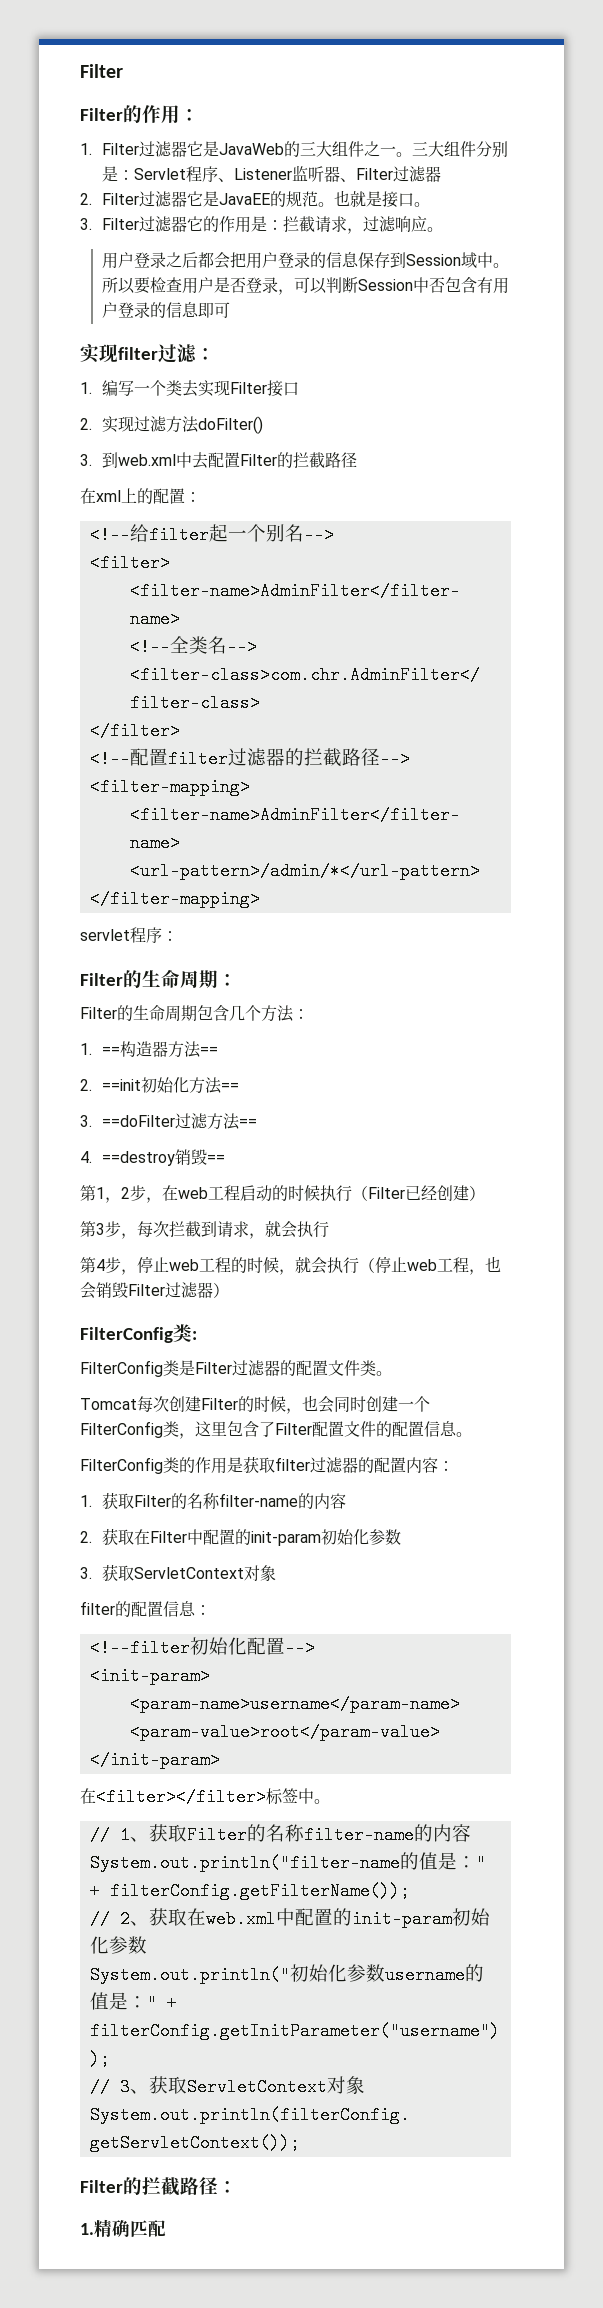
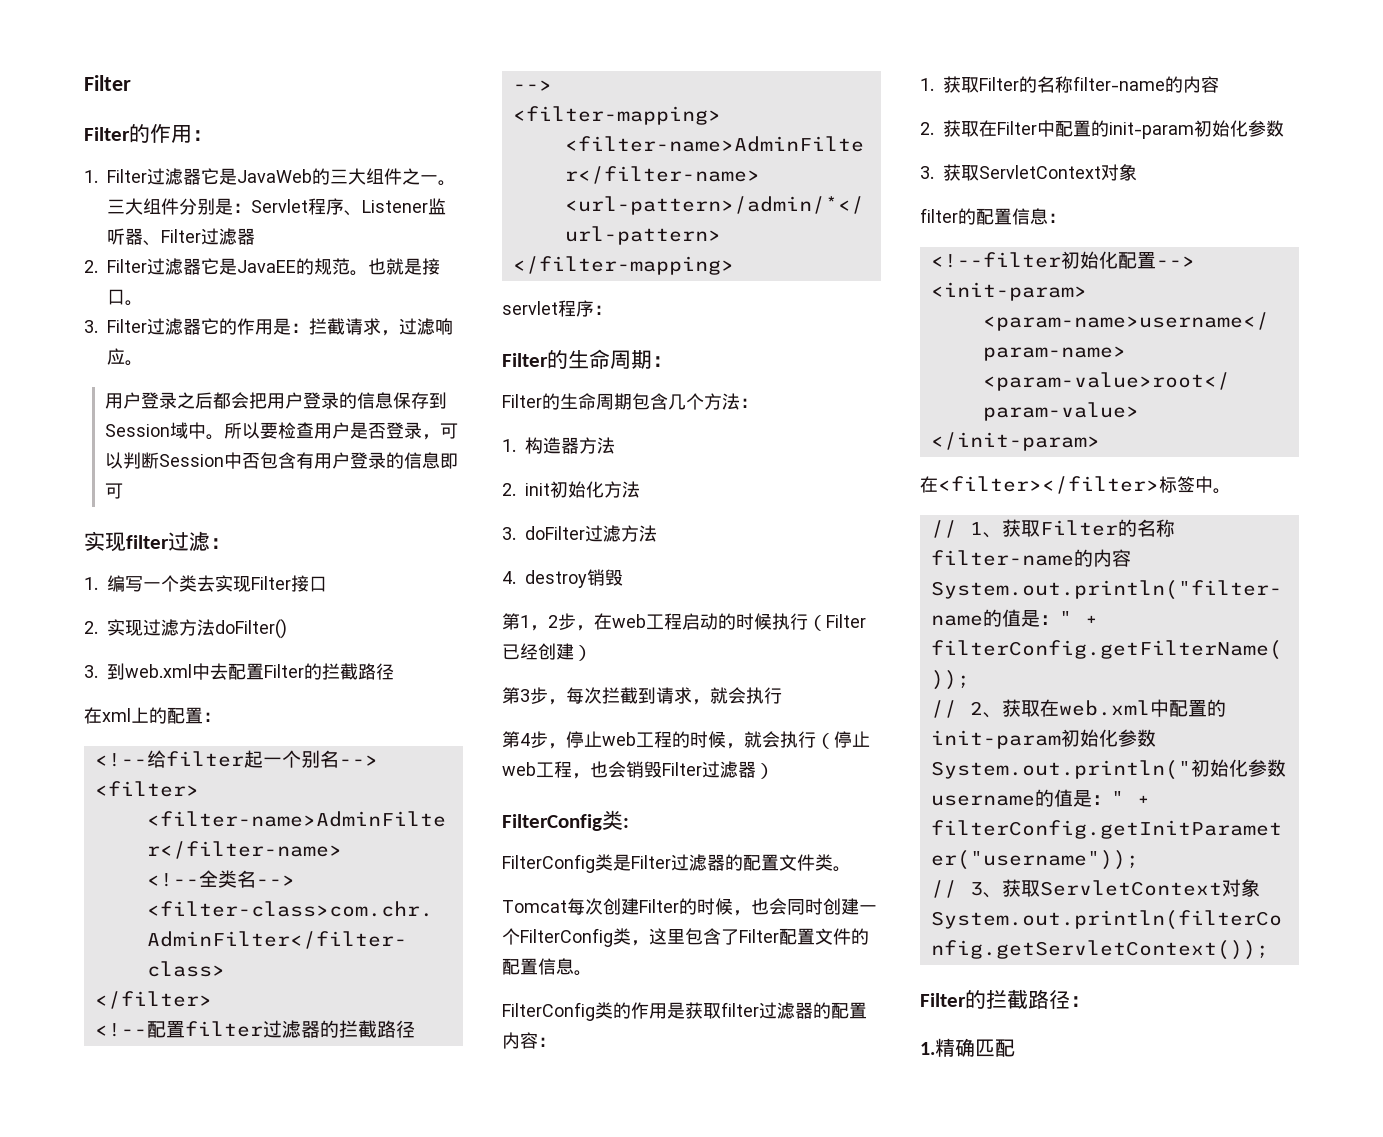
[101,1046,120,1055] == -> (516, 445) none
[199,1046,218,1055] [80,1079,141,1091] == // 2. ==init -> [502,483,550,496] // 2. init
[220,1082,239,1091] [80,1113,257,1130] == // 3. ==doFilter过滤方法== -> [502,525,657,542] // 3. doFilter过滤方法
[101,1149,225,1166] ==destroy销毁== -> [525,569,623,588] destroy销毁

